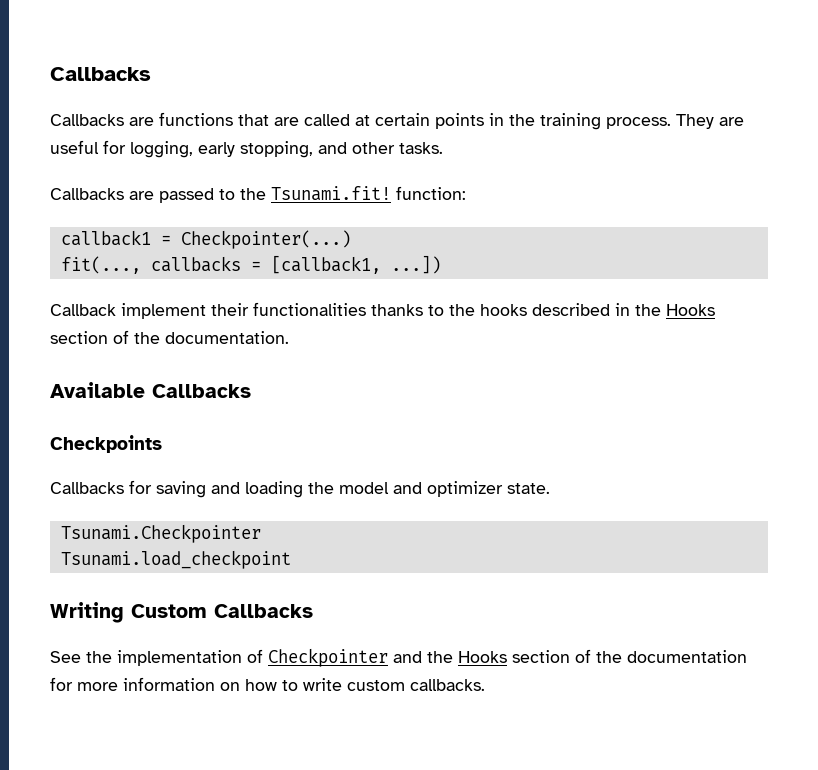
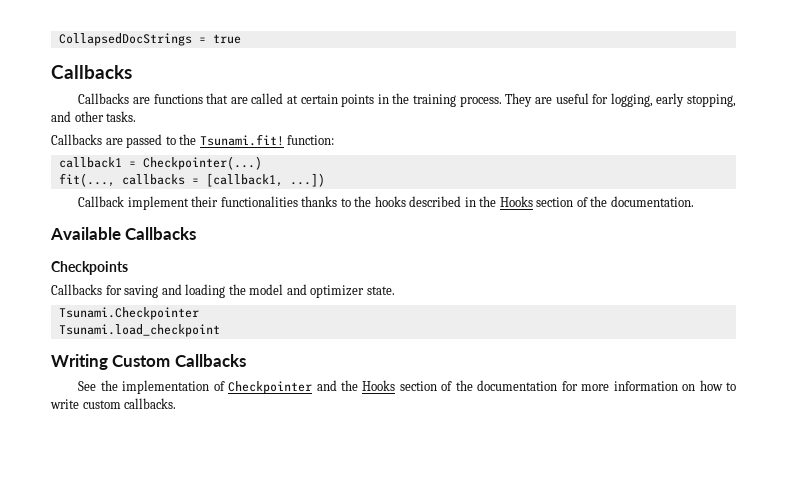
(50, 74) none -> [58,33,241,46] CollapsedDocStrings = true //

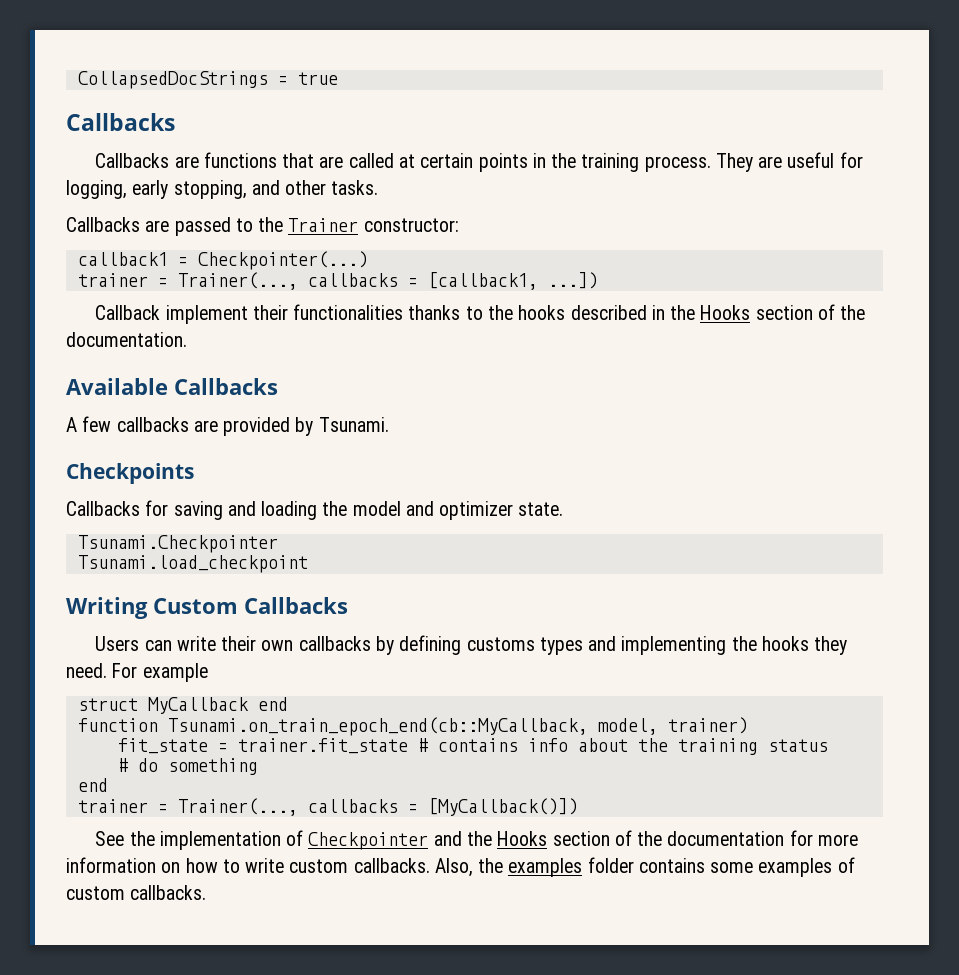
[199,134,335,146] Tsunami.fit! function: -> [288,218,459,232] Trainer constructor:
[58,173,115,187] fit(..., -> [77,272,298,290] trainer = Trainer(...,
(197, 233) none -> [66,416,389,436] // A few callbacks are provided by Tsunami.
(246, 360) none -> [95,635,848,655] [66,663,208,682] [77,697,288,714] [77,717,748,736] [117,738,828,755] [117,758,258,775] [77,778,108,792] [77,798,578,816] // Users can write their own callbacks by defining customs types and implementing the hooks they need. For example // struct MyCallback end // function Tsunami.on_train_epoch_end(cb::MyCallback, model, trainer) // fit_state = trainer.fit_state # contains info about the training status // # do something // end // trainer = Trainer(..., callbacks = [MyCallback()])
(177, 403) none -> [434,857,855,877] [66,885,207,900] Also, the examples folder contains some examples of custom callbacks.

